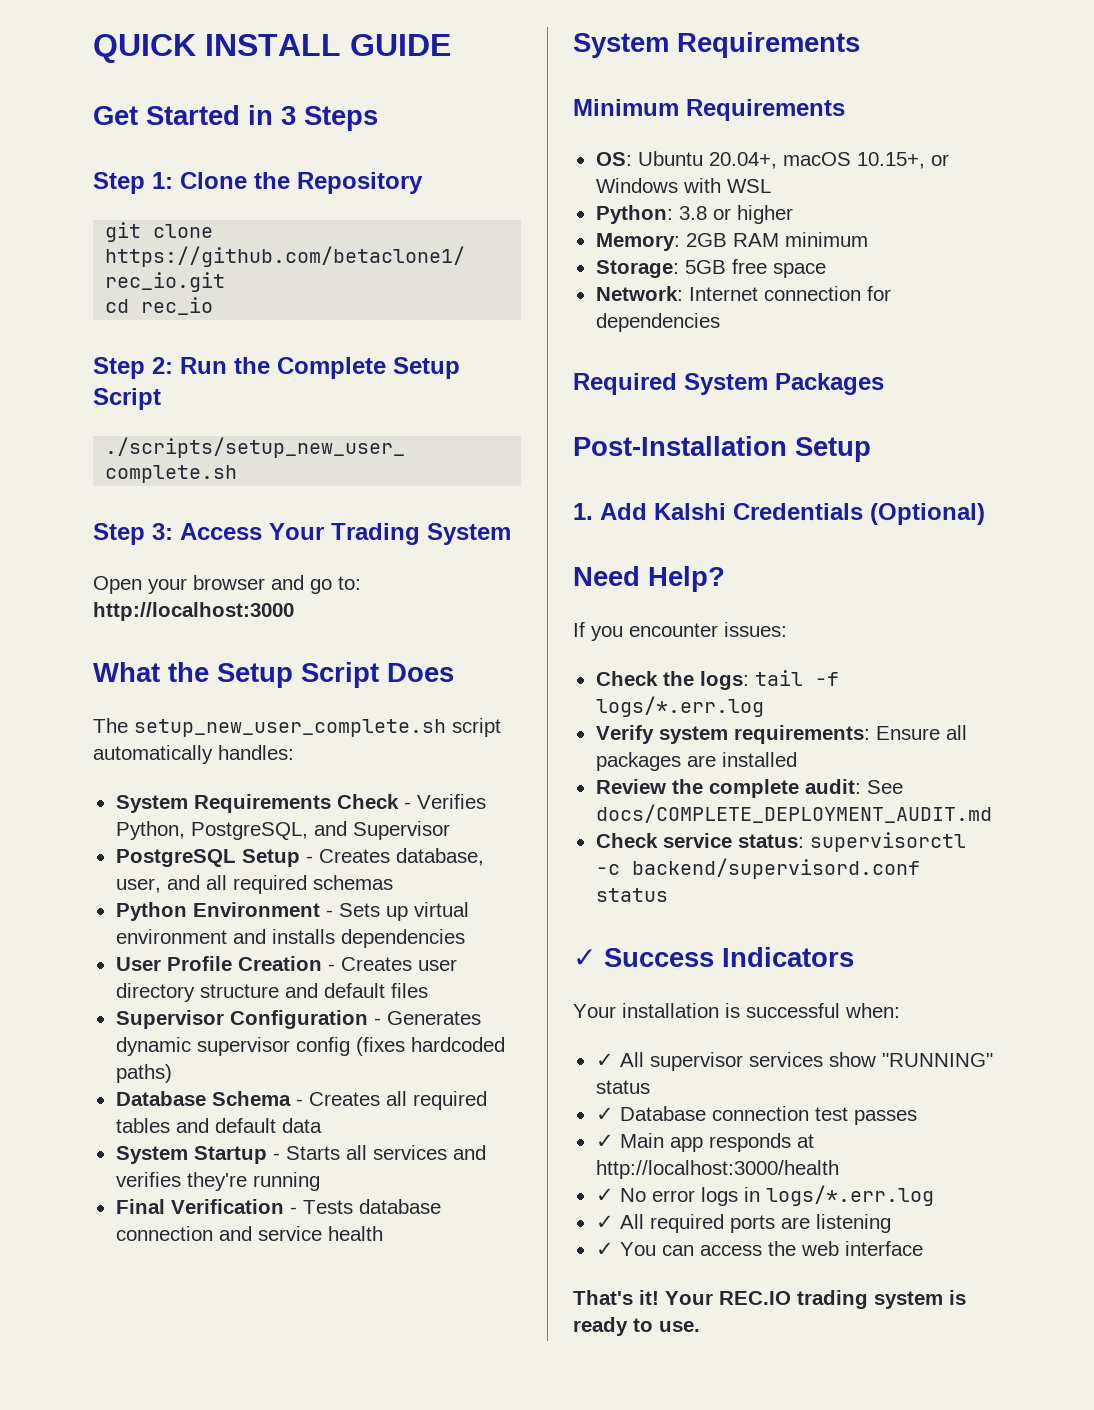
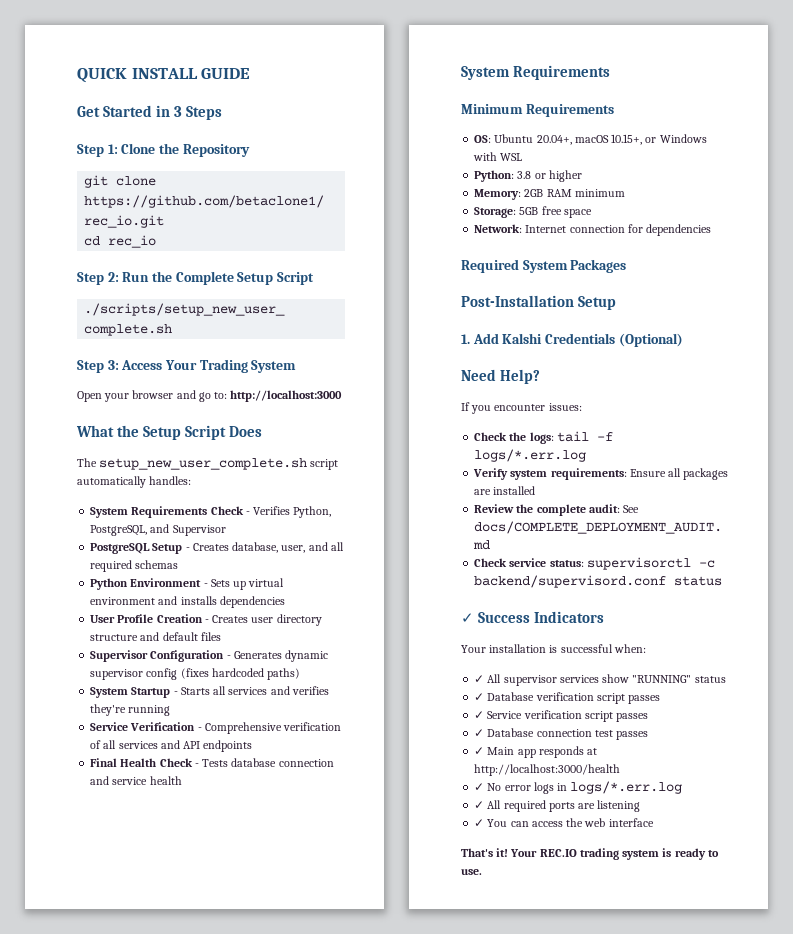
[115,1091,487,1110] [115,1118,322,1133] // Database Schema - Creates all required tables and default data -> (301, 674) none
(320, 1181) none -> [90,722,342,734] [90,740,253,752] // Service Verification - Comprehensive verification of all services and API endpoints
[170,1199,284,1214] Verification -> [120,758,193,767] Health Check
(650, 1087) none -> [474,692,661,704] [474,710,649,722] // ✓ Database verification script passes // ✓ Service verification script passes

